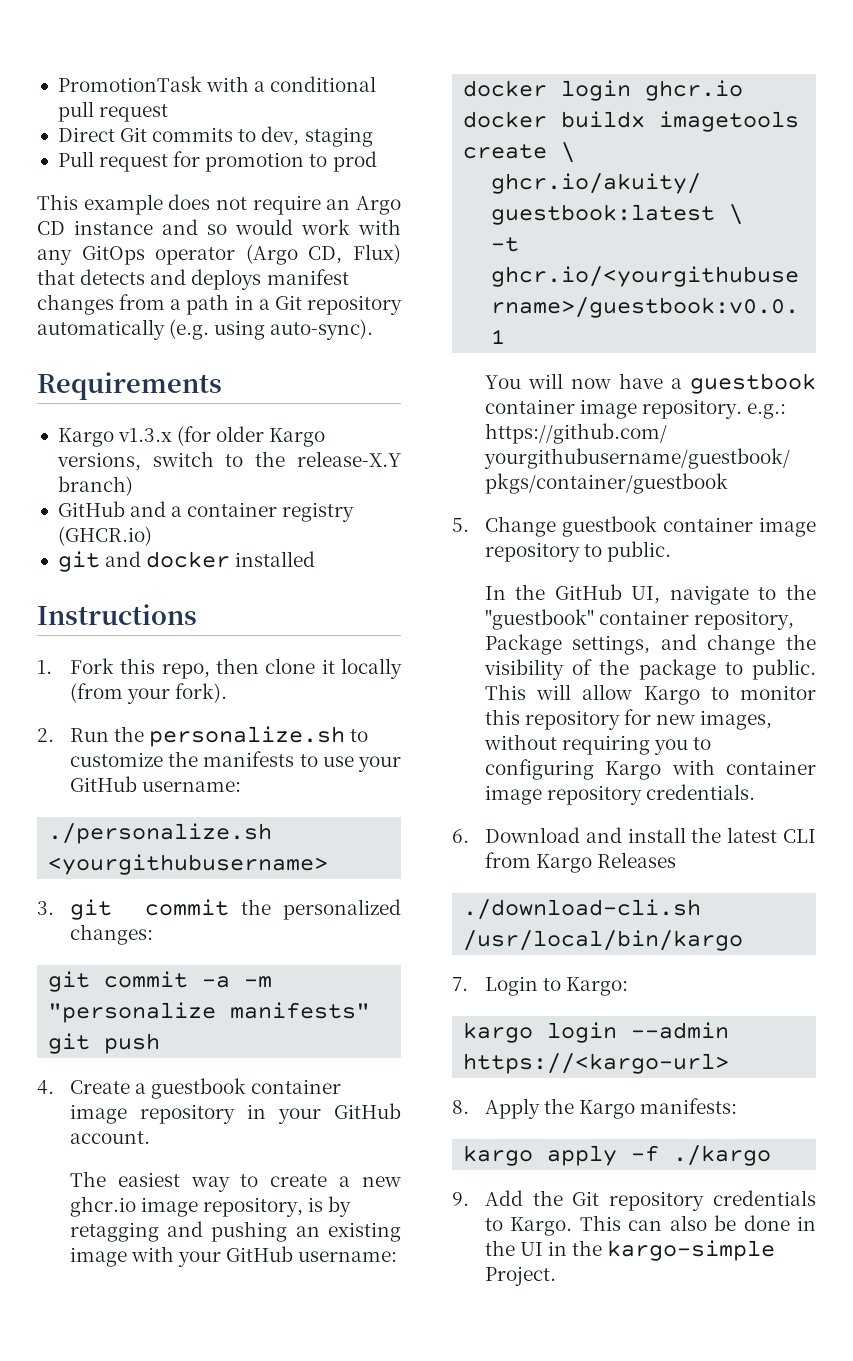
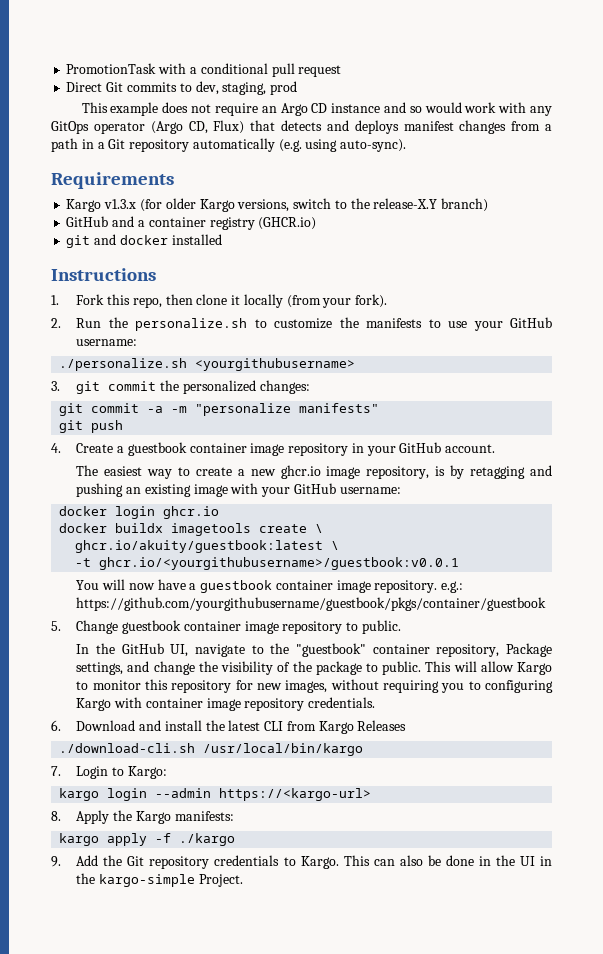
[304,127,373,147] [57,151,328,172] staging // Pull request for promotion to -> [222,82,267,95] staging,

